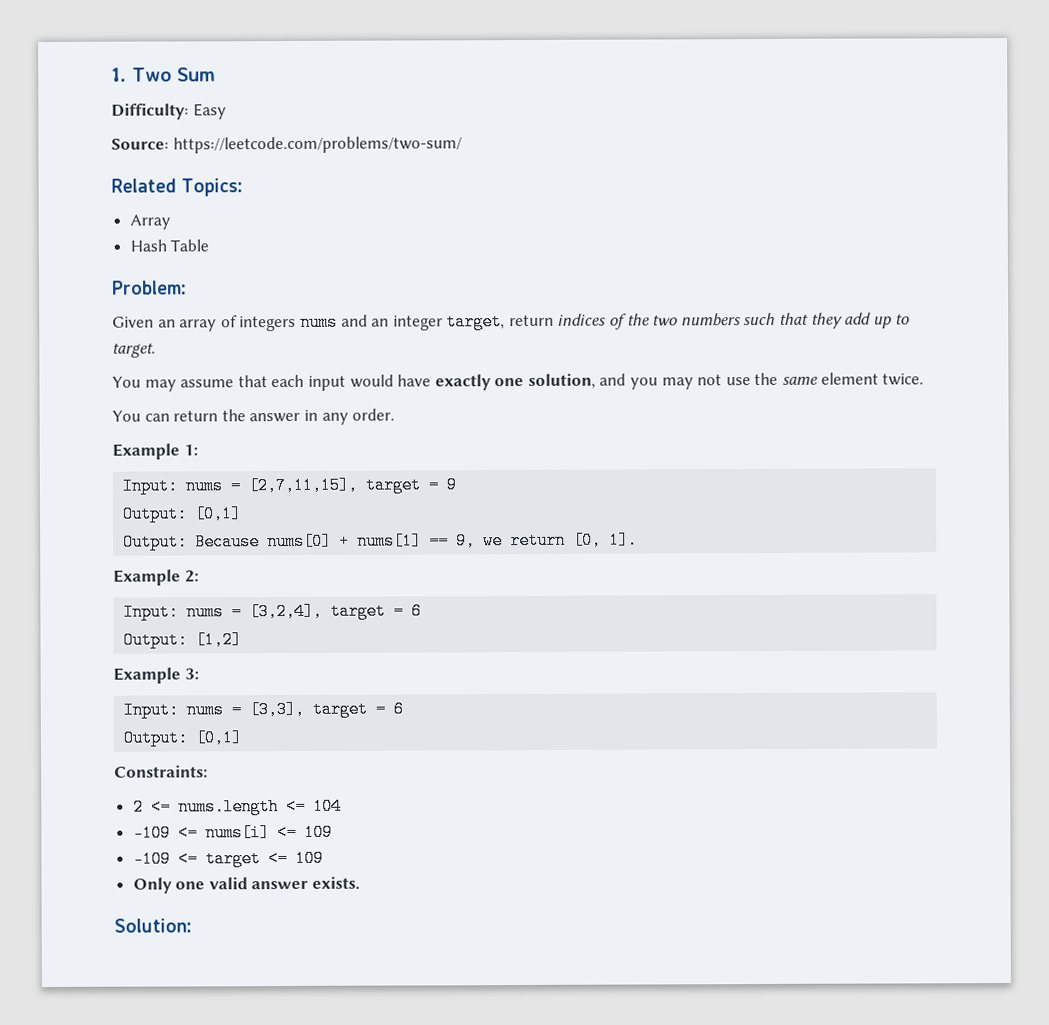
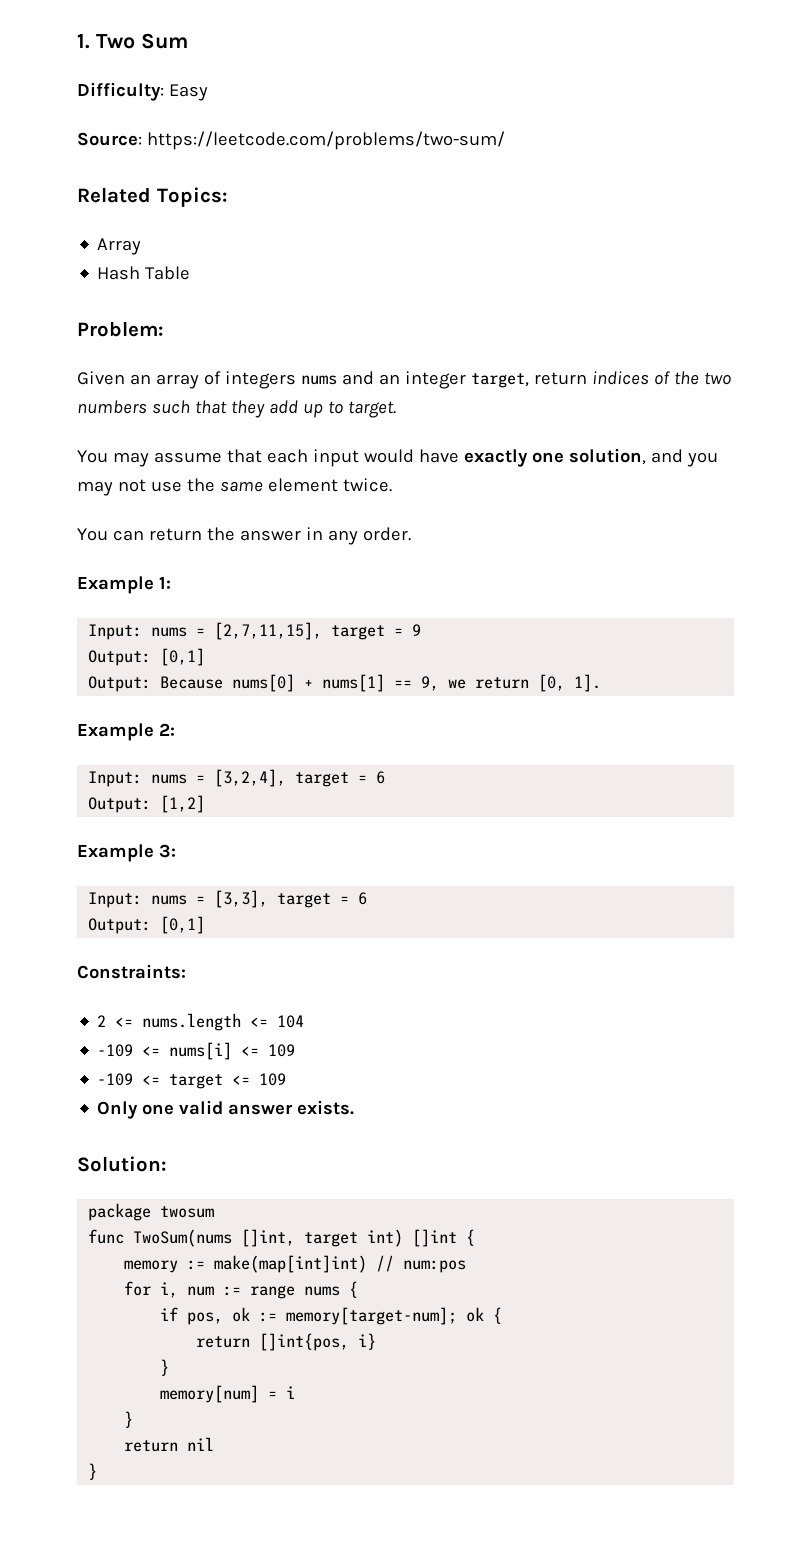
(192, 925) none -> [88,1203,215,1221] [88,1229,476,1247] [124,1255,467,1273] [124,1281,359,1299] [160,1307,503,1325] [196,1333,377,1351] [160,1359,170,1376] [160,1385,296,1403] [124,1411,134,1428] [124,1437,215,1452] [88,1463,98,1480] // package twosum // func TwoSum(nums []int, target int) []int { // memory := make(map[int]int) // num:pos // for i, num := range nums { // if pos, ok := memory[target-num]; ok { // return []int{pos, i} // } // memory[num] = i // } // return nil // }

